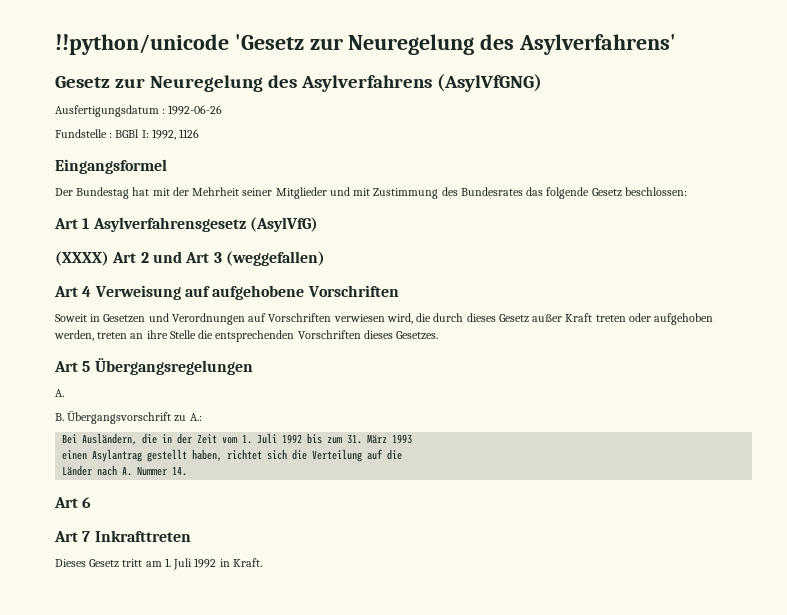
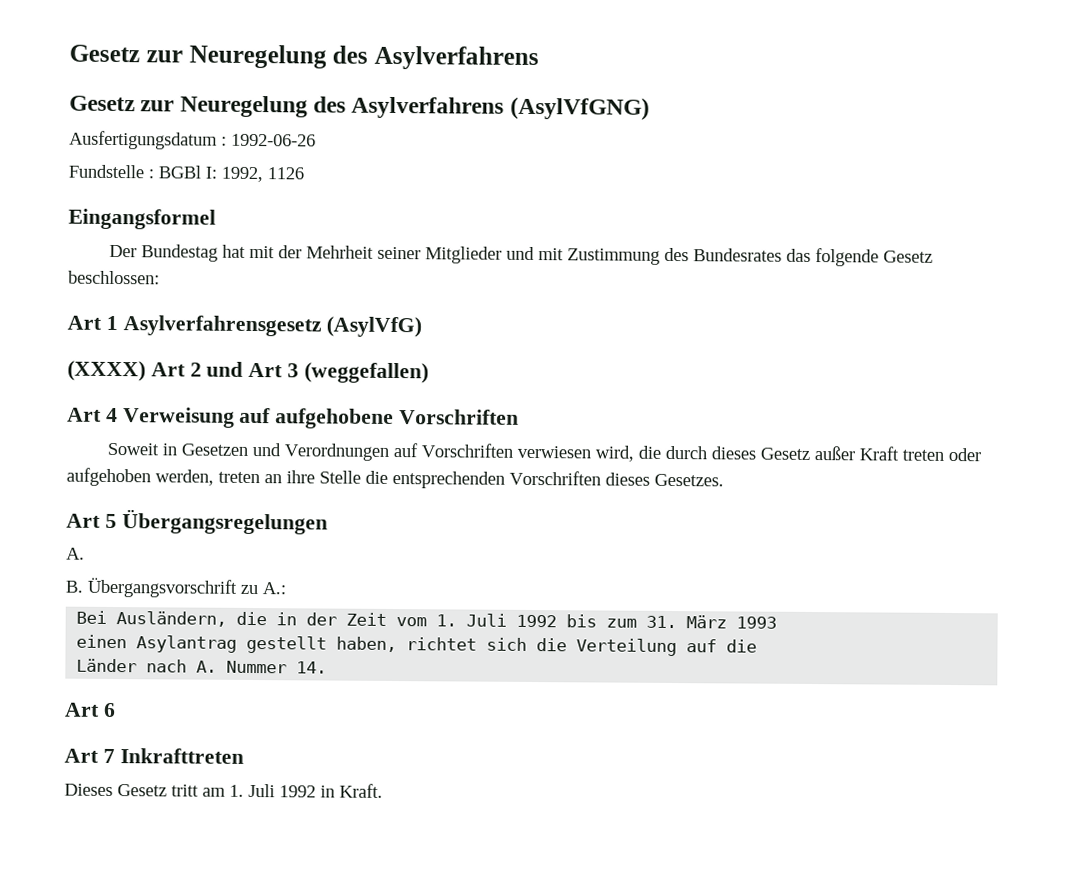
[55,34,677,55] !!python/unicode 'Gesetz zur Neuregelung des Asylverfahrens' -> [69,44,539,71] Gesetz zur Neuregelung des Asylverfahrens

